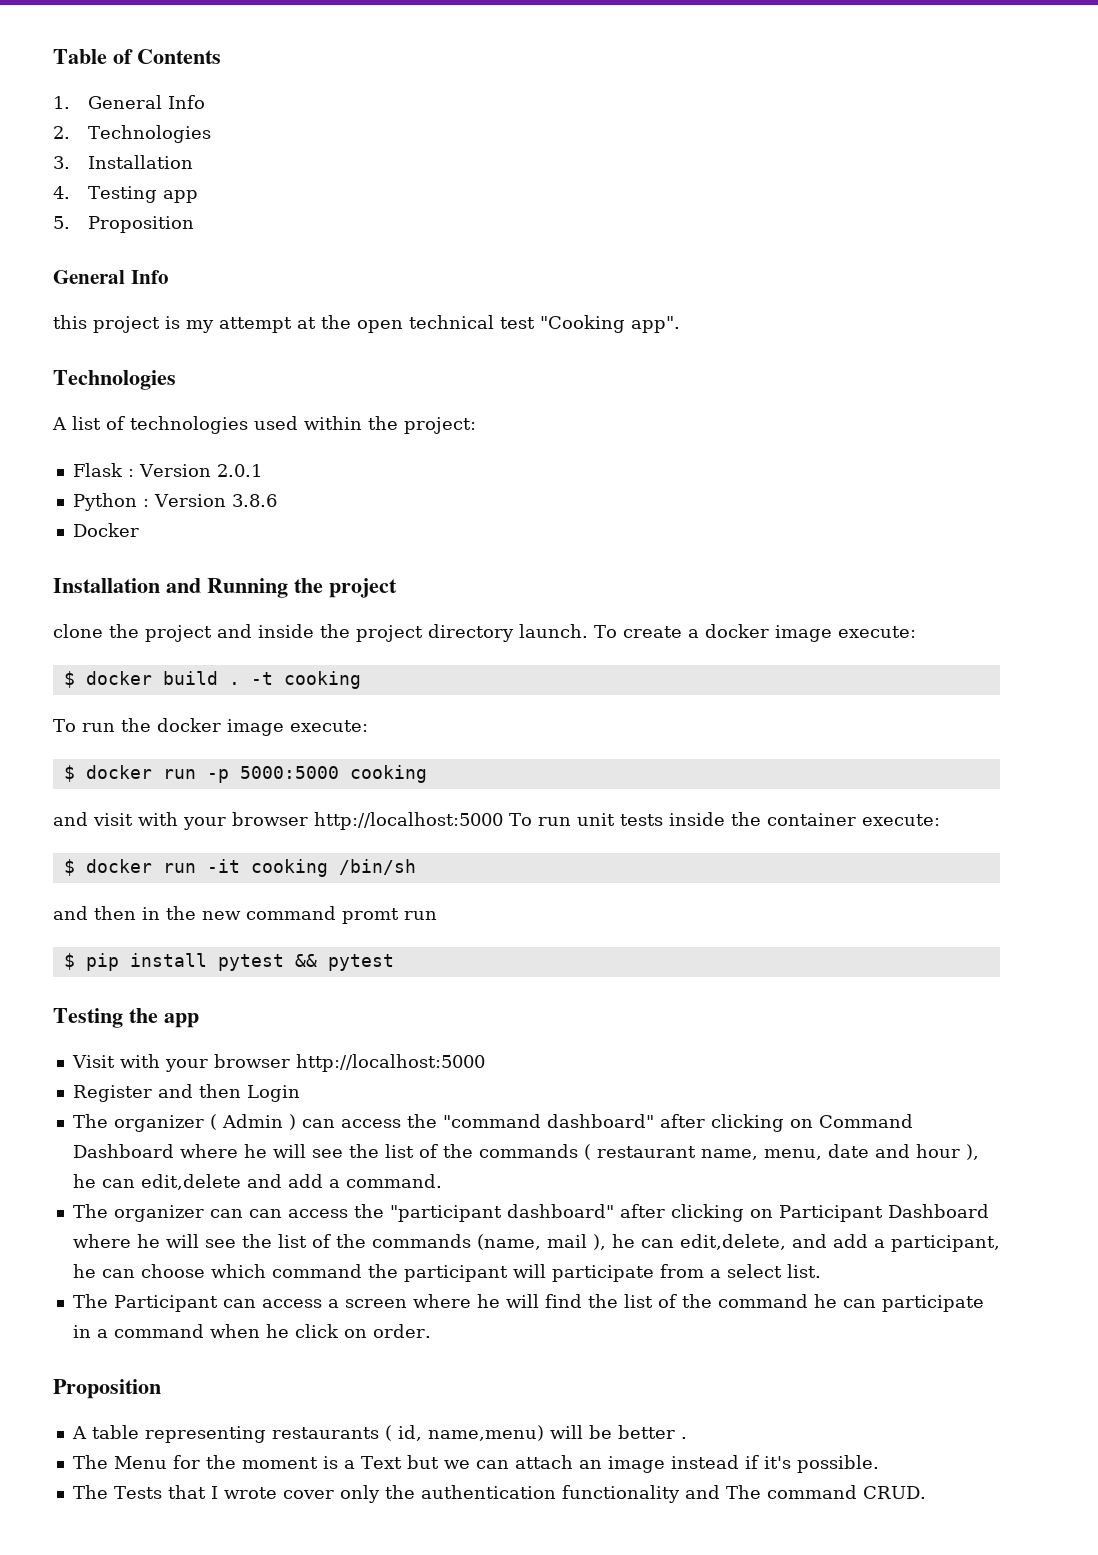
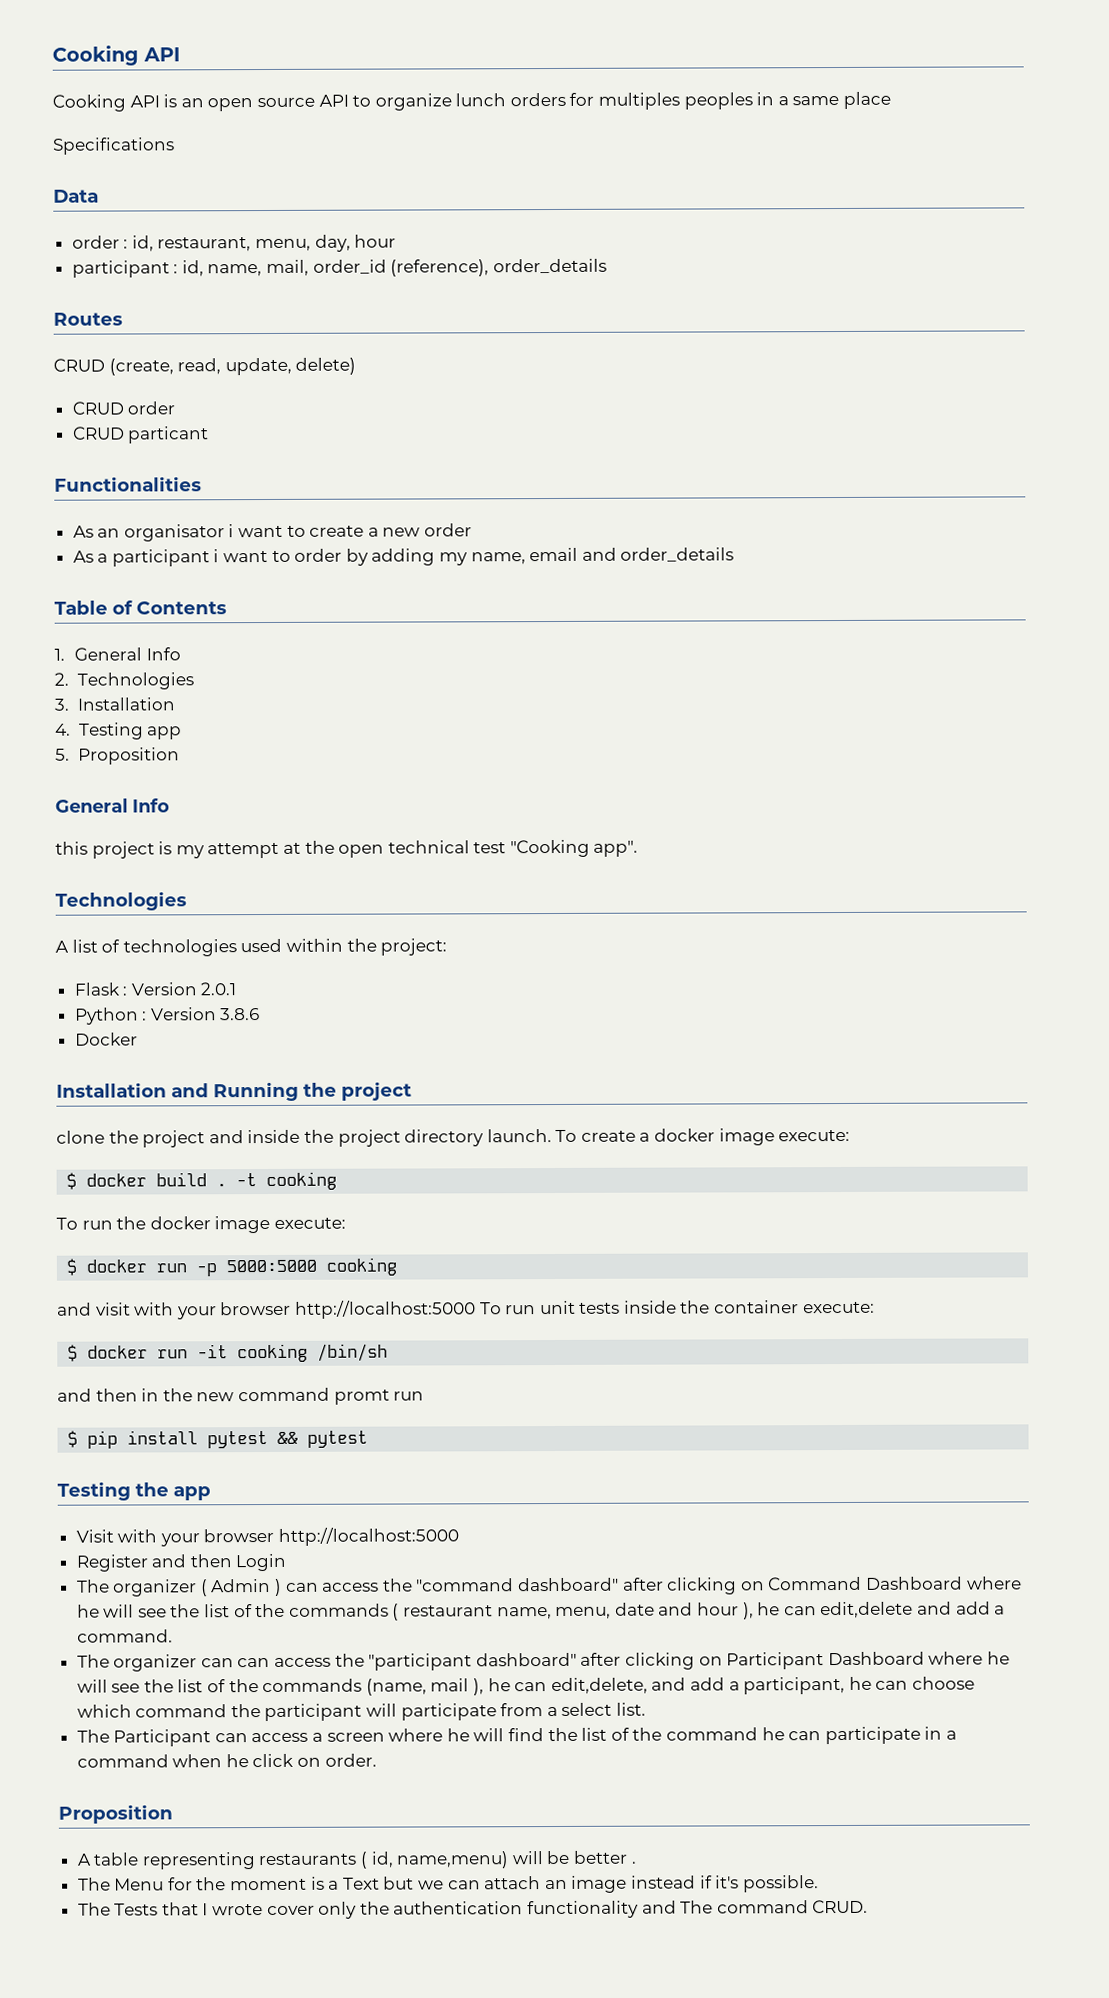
(53, 56) none -> [52,45,180,66] [52,91,892,112] [52,137,175,155] [53,189,99,203] [71,234,397,252] [71,258,607,278] [53,312,123,326] [53,357,357,376] [71,401,176,415] [71,426,210,444] [54,476,202,492] [72,523,473,542] [72,547,735,567] Cooking API // Cooking API is an open source API to organize lunch orders for multiples peoples in a same place // Specifications // Data // order : id, restaurant, menu, day, hour // participant : id, name, mail, order_id (reference), order_details // Routes // CRUD (create, read, update, delete) // CRUD order // CRUD particant // Functionalities // As an organisator i want to create a new order // As a participant i want to order by adding my name, email and order_details //

